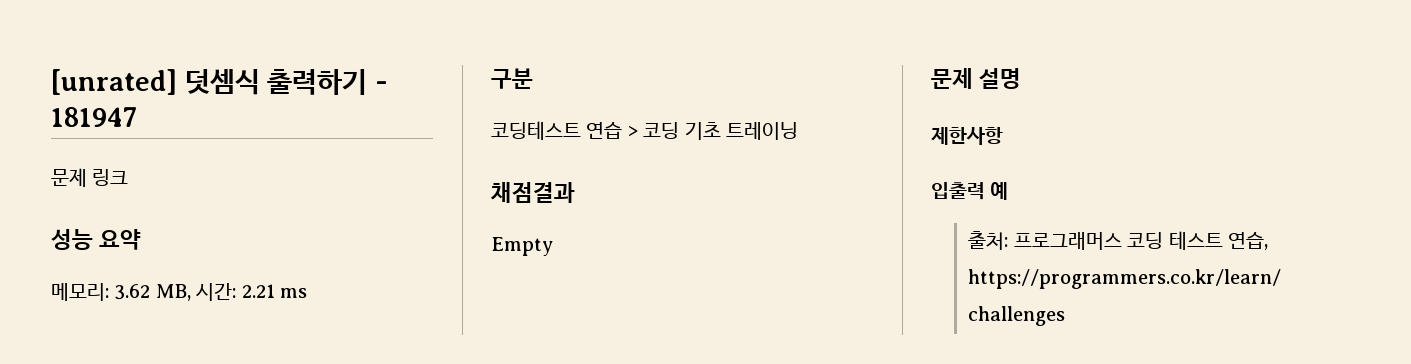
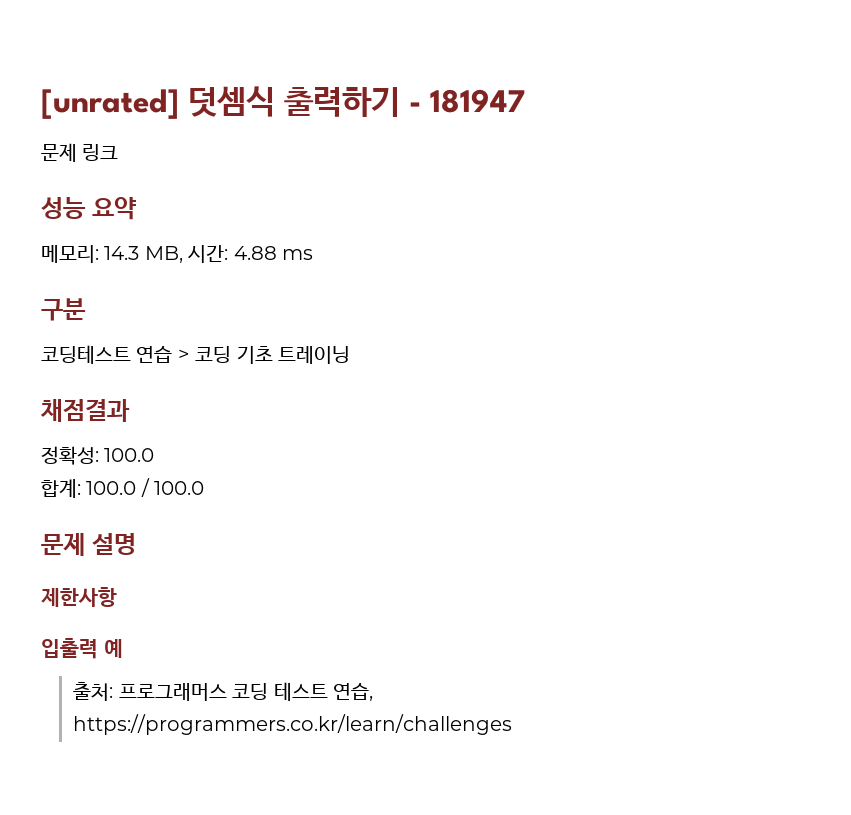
[114,284,151,300] 3.62 -> [104,246,140,260] 14.3
[241,284,275,298] 2.21 -> [233,246,277,260] 4.88
[491,237,553,256] Empty -> [41,446,155,465] [41,478,205,498] 정확성: 100.0 // 합계: 100.0 / 100.0

